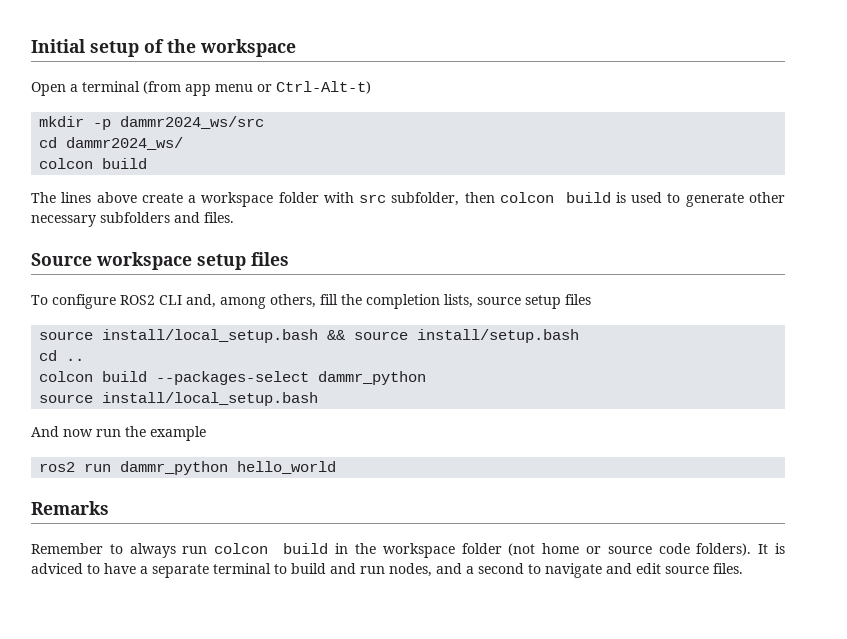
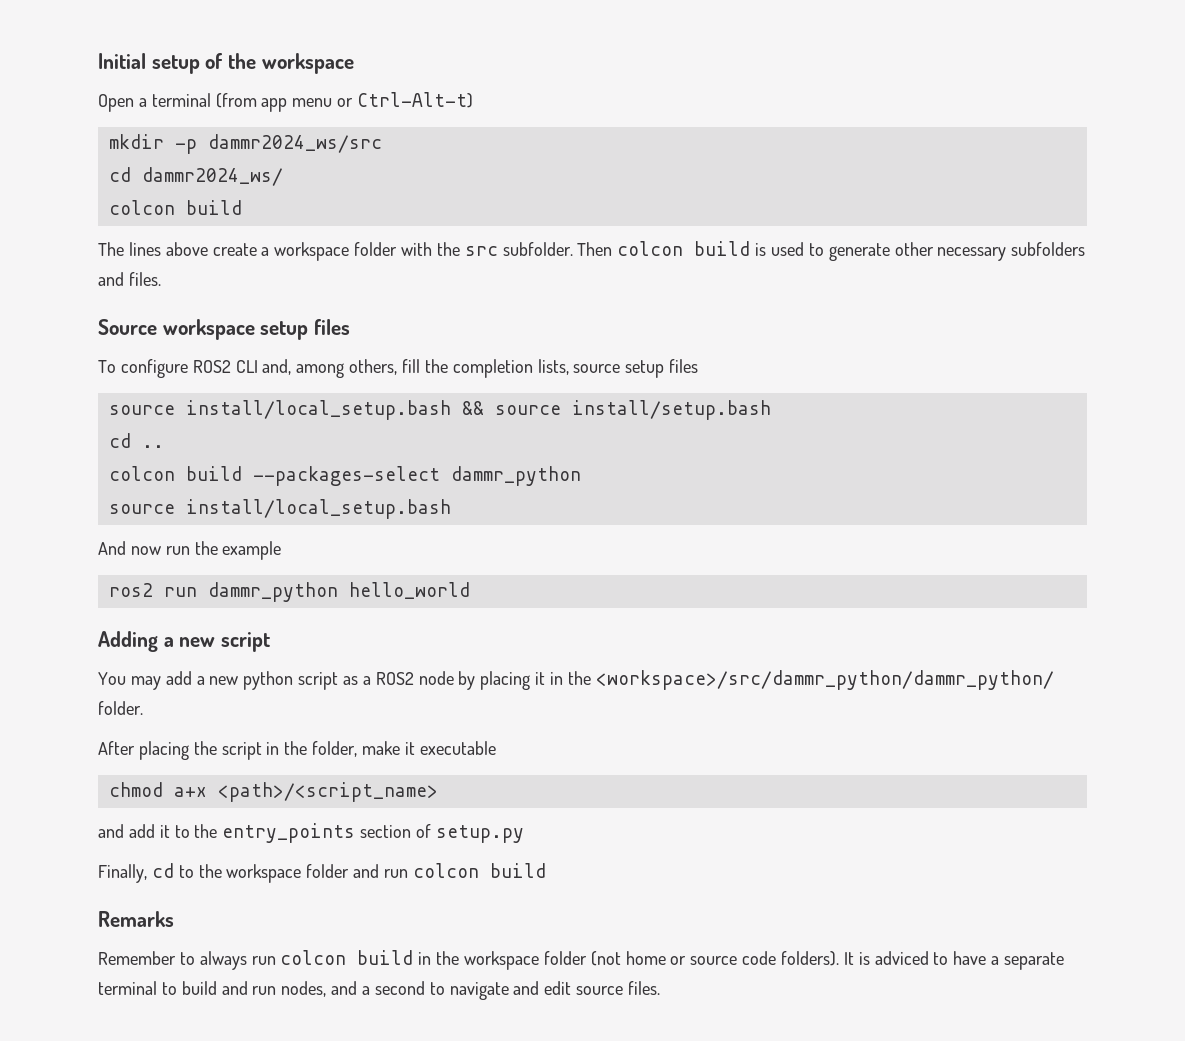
[359,192,495,206] src subfolder, then -> [436,242,613,256] the src subfolder. Then
(337, 467) none -> [98,631,271,652] [98,670,1054,690] [98,701,143,715] [98,741,496,760] [108,782,438,802] [98,823,524,843] [98,863,546,883] // Adding a new script // You may add a new python script as a ROS2 node by placing it in the <workspace>/src/dammr_python/dammr_python/ folder. // After placing the script in the folder, make it executable // chmod a+x <path>/<script_name> // and add it to the entry_points section of setup.py // Finally, cd to the workspace folder and run colcon build

